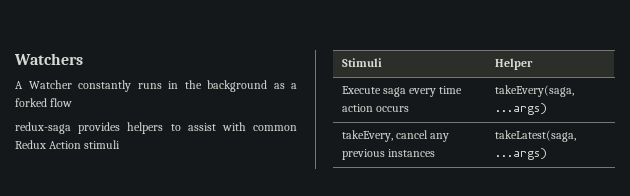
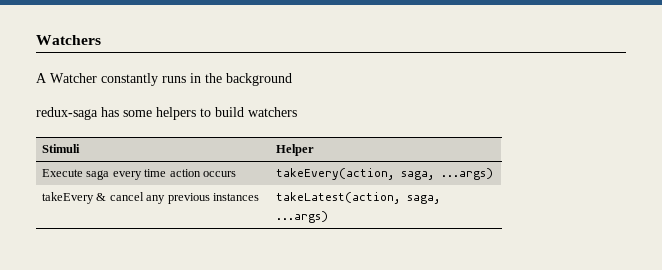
[273,83,297,89] [15,98,73,107] [15,122,297,134] [15,140,121,149] as a forked flow // redux-saga provides helpers to assist with common Redux Action stimuli -> [36,107,297,120] // redux-saga has some helpers to build watchers
[494,85,574,97] takeEvery(saga, -> [276,168,435,180] takeEvery(action, saga,
[341,130,393,142] takeEvery, -> [42,192,107,204] takeEvery &
[494,130,576,142] takeLatest(saga, -> [276,192,441,204] takeLatest(action, saga,

